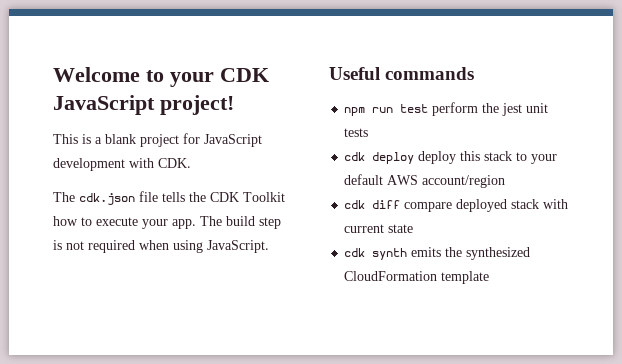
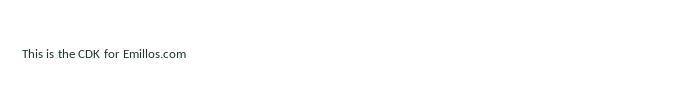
[53,67,269,87] [53,95,234,115] [53,133,262,147] [53,158,191,171] [53,191,285,205] [53,216,281,229] [53,240,269,253] [329,67,475,80] [344,102,549,116] [344,128,369,137] [344,151,558,164] [344,174,506,188] [344,199,569,212] [344,224,414,233] [344,247,531,260] [344,271,490,284] Welcome to your CDK JavaScript project! // This is a blank project for JavaScript development with CDK. // The cdk.json file tells the CDK Toolkit how to execute your app. The build step is not required when using JavaScript. // Useful commands // npm run test perform the jest unit tests // cdk deploy deploy this stack to your default AWS account/region // cdk diff compare deployed stack with current state // cdk synth emits the synthesized CloudFormation template -> [22,49,186,58] This is the CDK for Emillos.com

